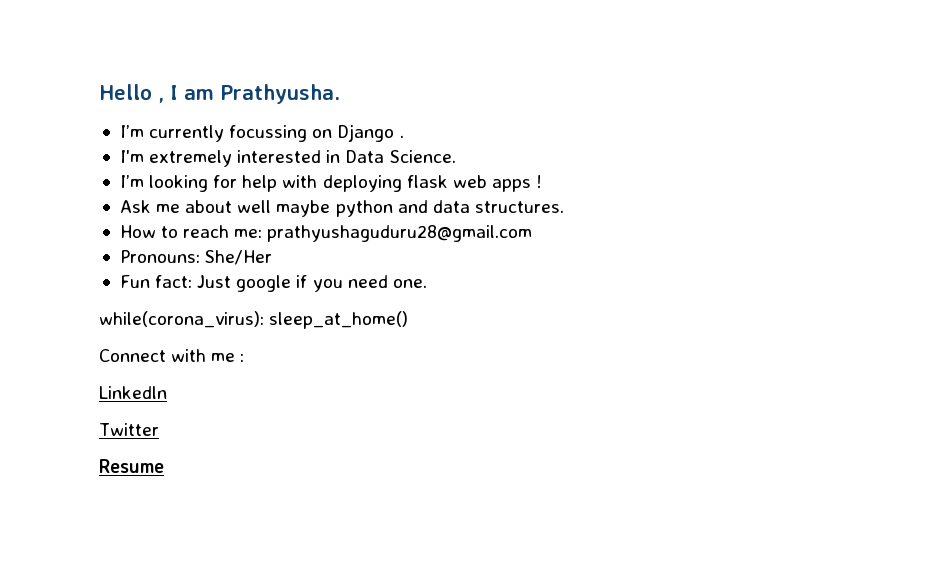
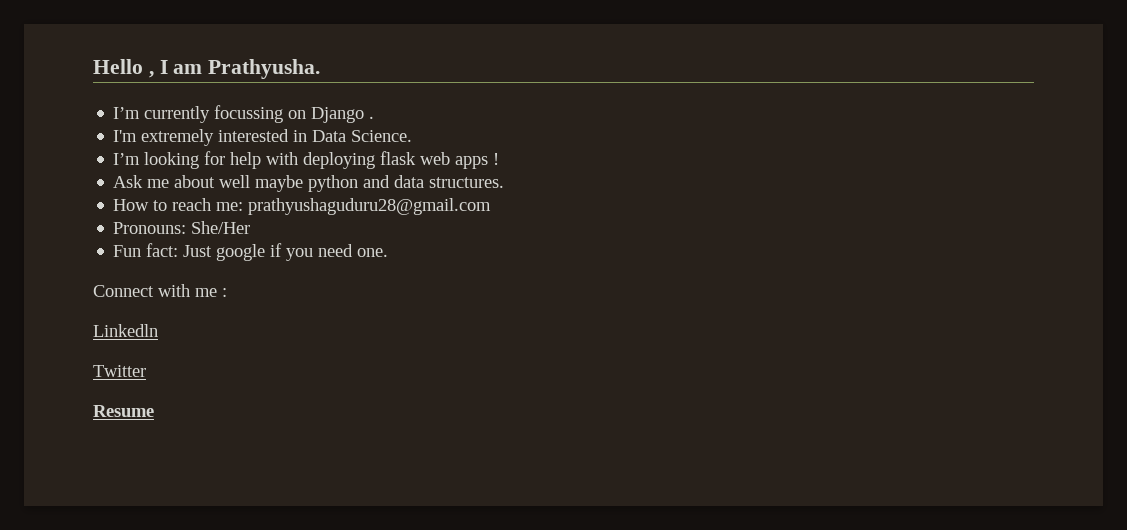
[99,311,409,329] // while(corona_virus): sleep_at_home() -> (389, 252) none

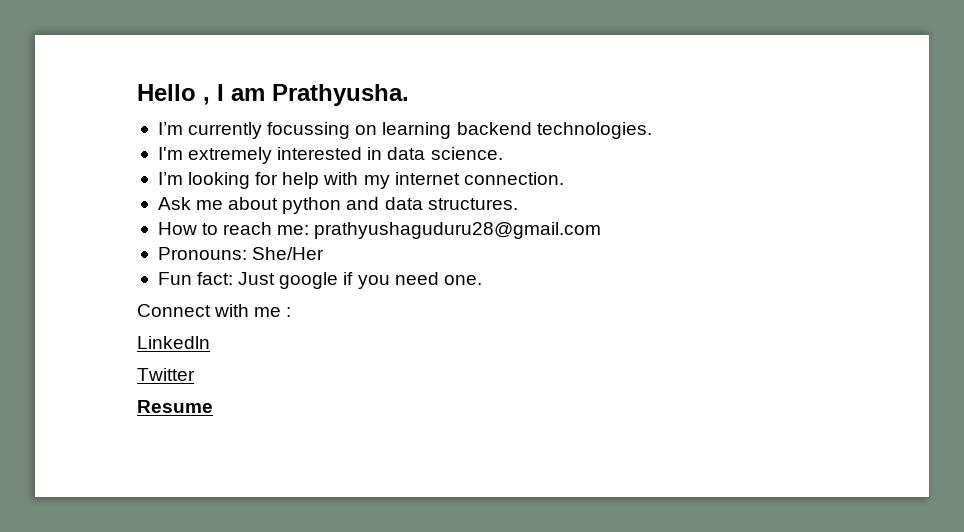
[311,107,375,123] Django . -> [382,122,652,139] learning backend technologies.
[312,130,413,142] Data Science. -> [387,147,503,160] data science.
[303,151,500,169] deploying flask web apps ! -> [363,172,564,189] my internet connection.
[219,175,304,192] well maybe -> (279, 203) none

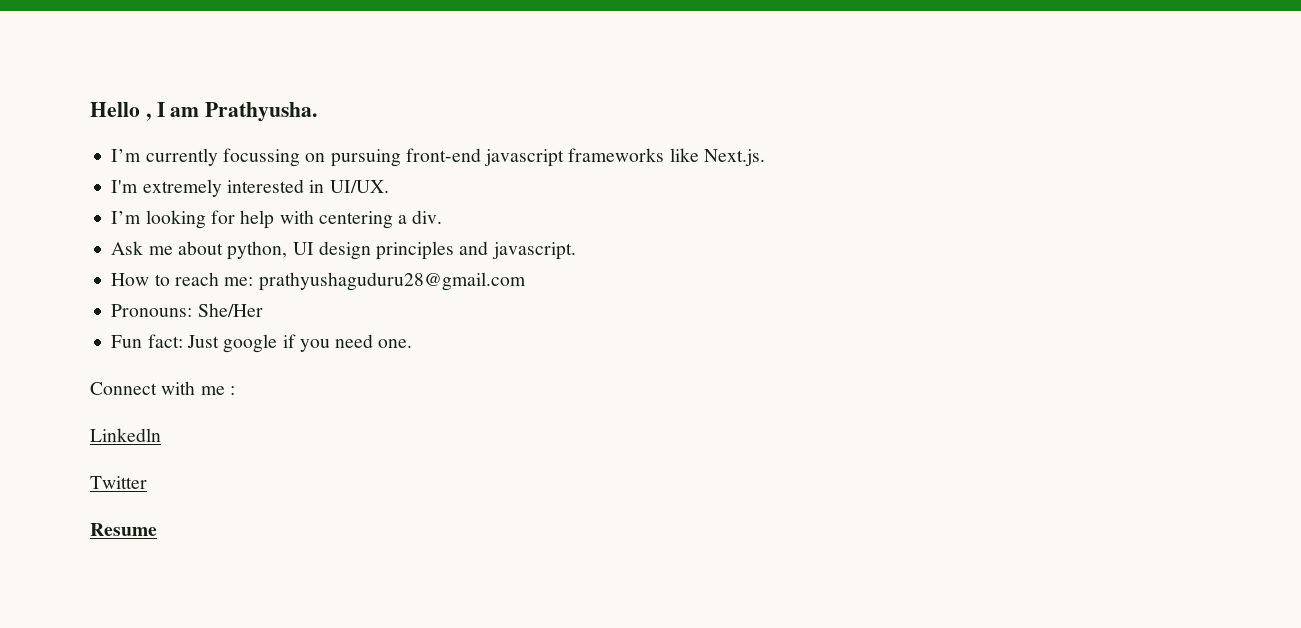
[382,122,652,139] learning backend technologies. -> [330,148,765,167] pursuing front-end javascript frameworks like Next.js.
[387,147,503,160] data science. -> [329,180,389,193] UI/UX.
[363,172,564,189] my internet connection. -> [318,210,443,229] centering a div.
[282,197,518,214] python and data structures. -> [227,241,576,260] python, UI design principles and javascript.

